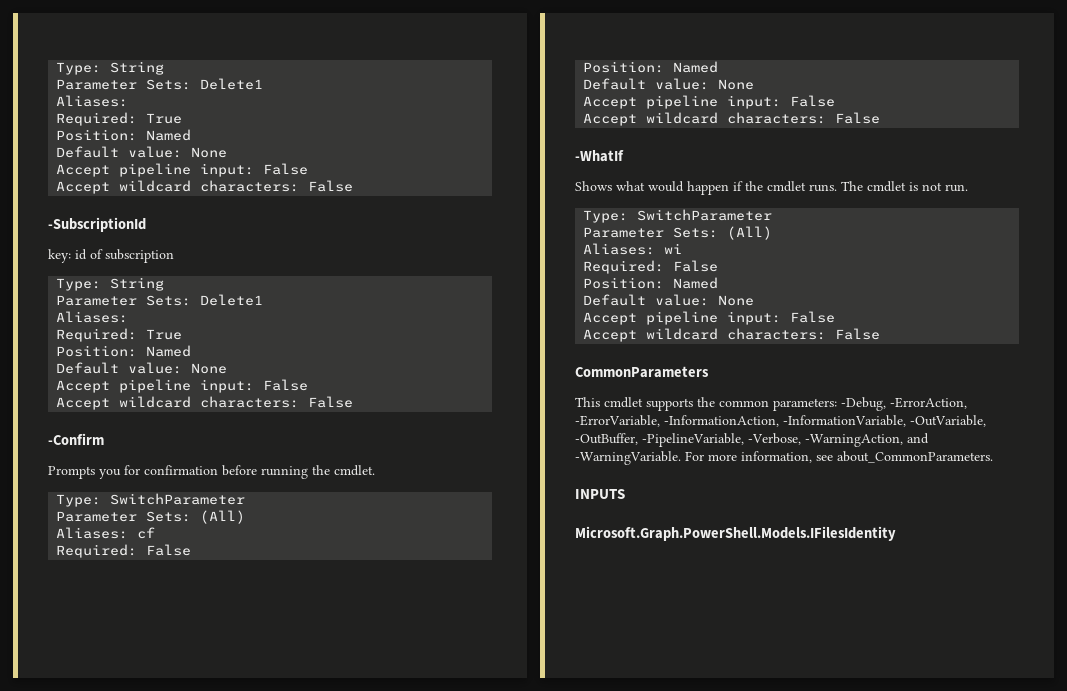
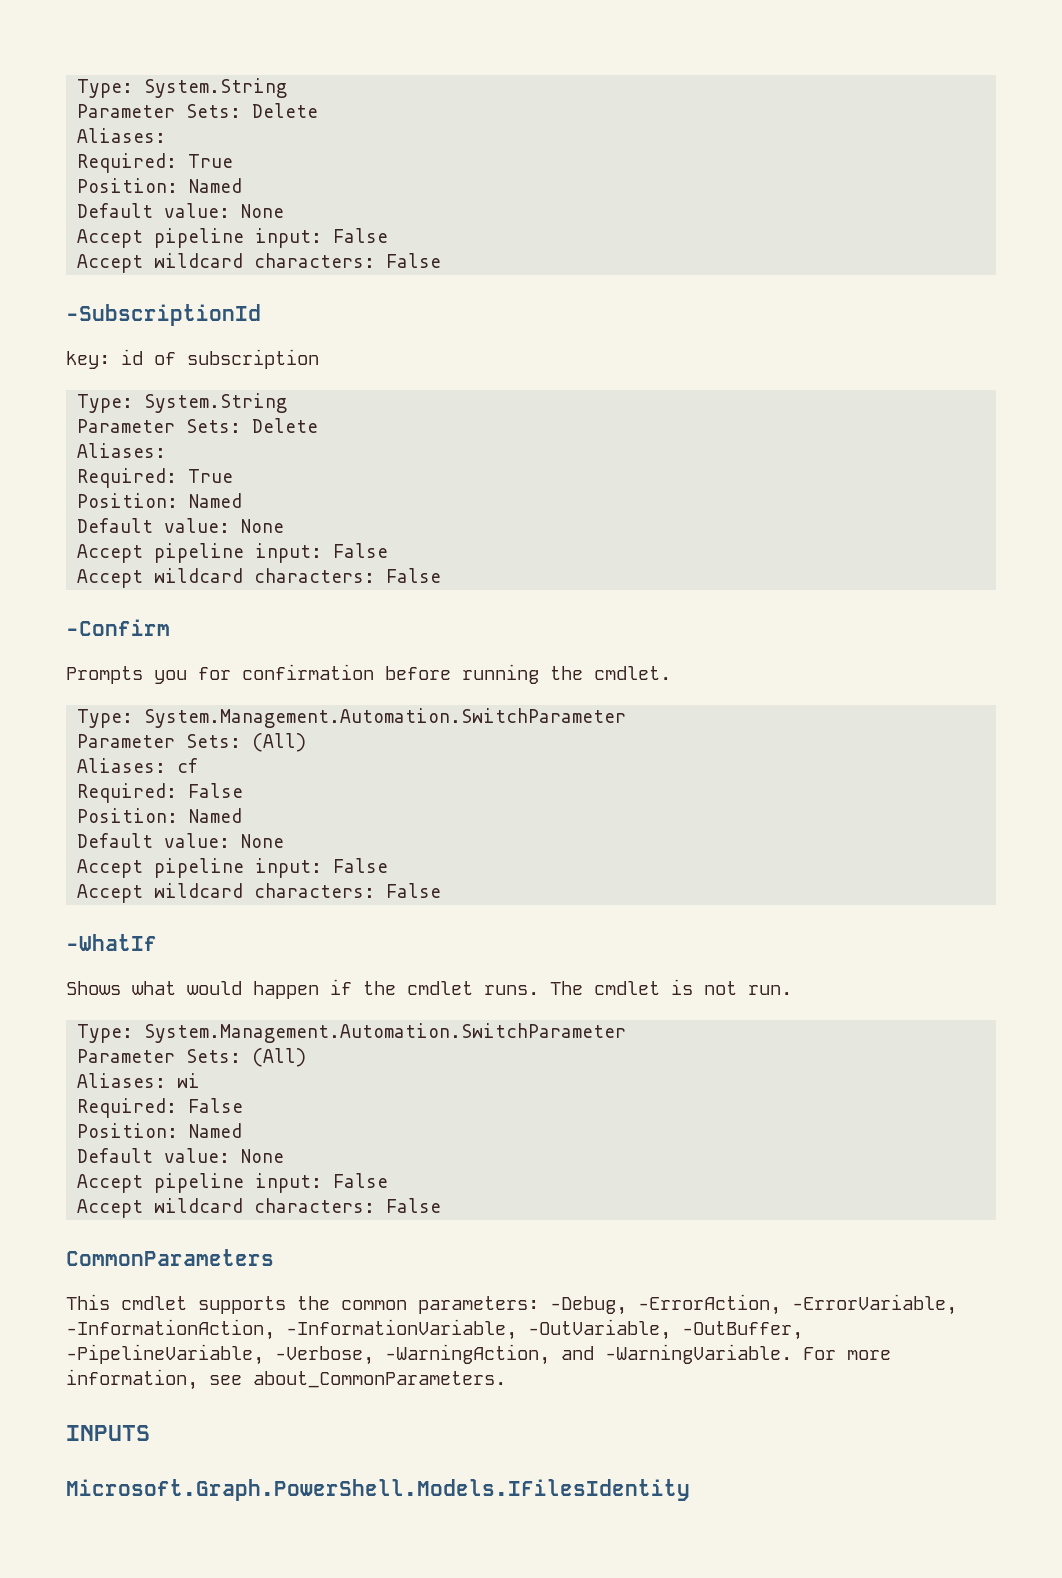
[56,61,165,75] [56,78,264,90] Type: String // Parameter Sets: Delete1 -> [77,78,288,98] [77,103,319,118] Type: System.String // Parameter Sets: Delete
[110,277,165,291] [56,294,264,306] String // Parameter Sets: Delete1 -> [144,393,288,413] [77,418,319,433] System.String // Parameter Sets: Delete
[110,493,246,505] SwitchParameter -> [144,708,627,728] System.Management.Automation.SwitchParameter
[637,209,773,221] SwitchParameter -> [144,1023,627,1043] System.Management.Automation.SwitchParameter

